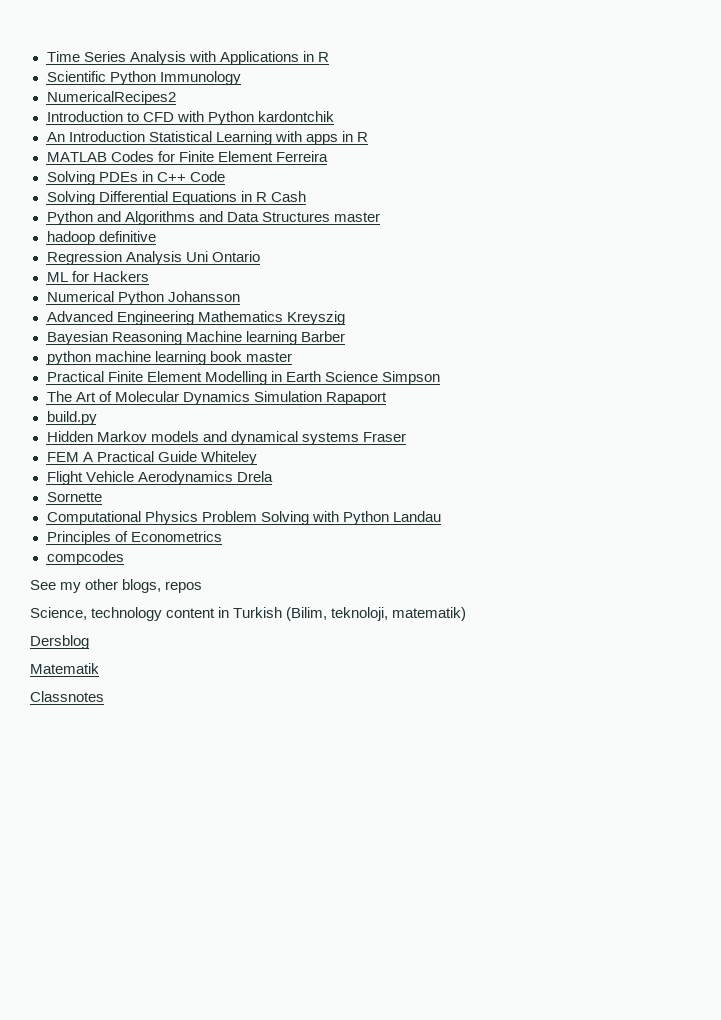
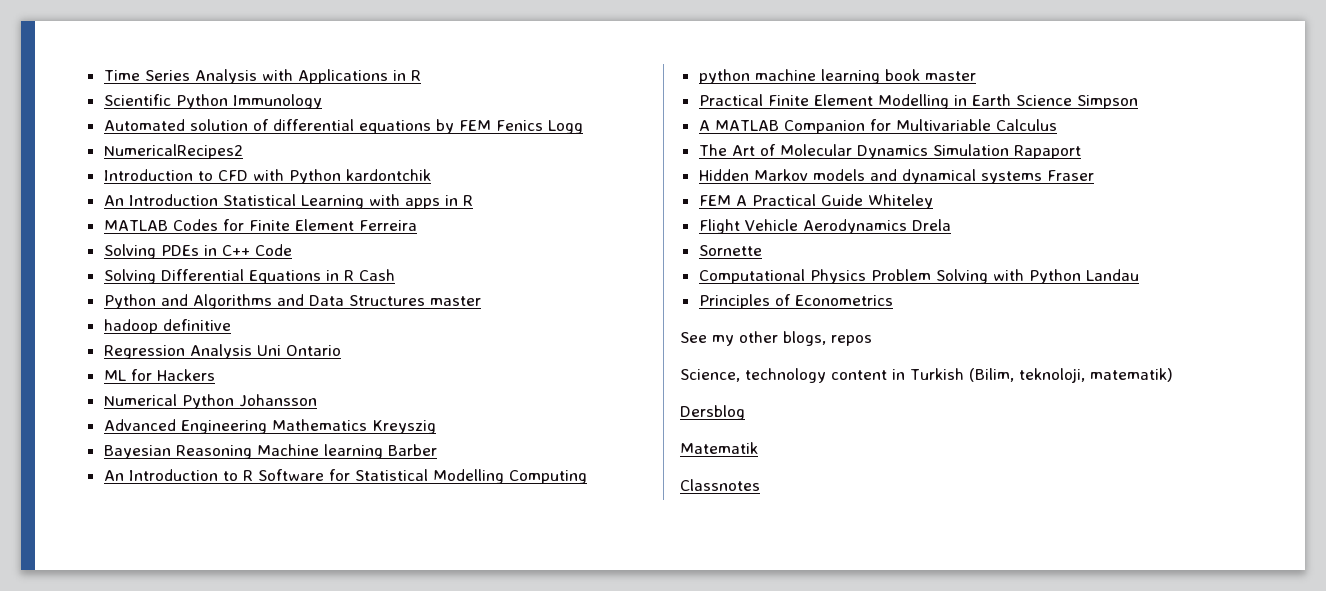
(241, 78) none -> [103,119,583,134] // Automated solution of differential equations by FEM Fenics Logg
(345, 336) none -> [103,469,587,484] // An Introduction to R Software for Statistical Modelling Computing
(440, 378) none -> [698,119,1057,134] // A MATLAB Companion for Multivariable Calculus
[46,411,97,425] // build.py -> (1081, 152) none
[46,551,124,565] // compcodes -> (893, 300) none

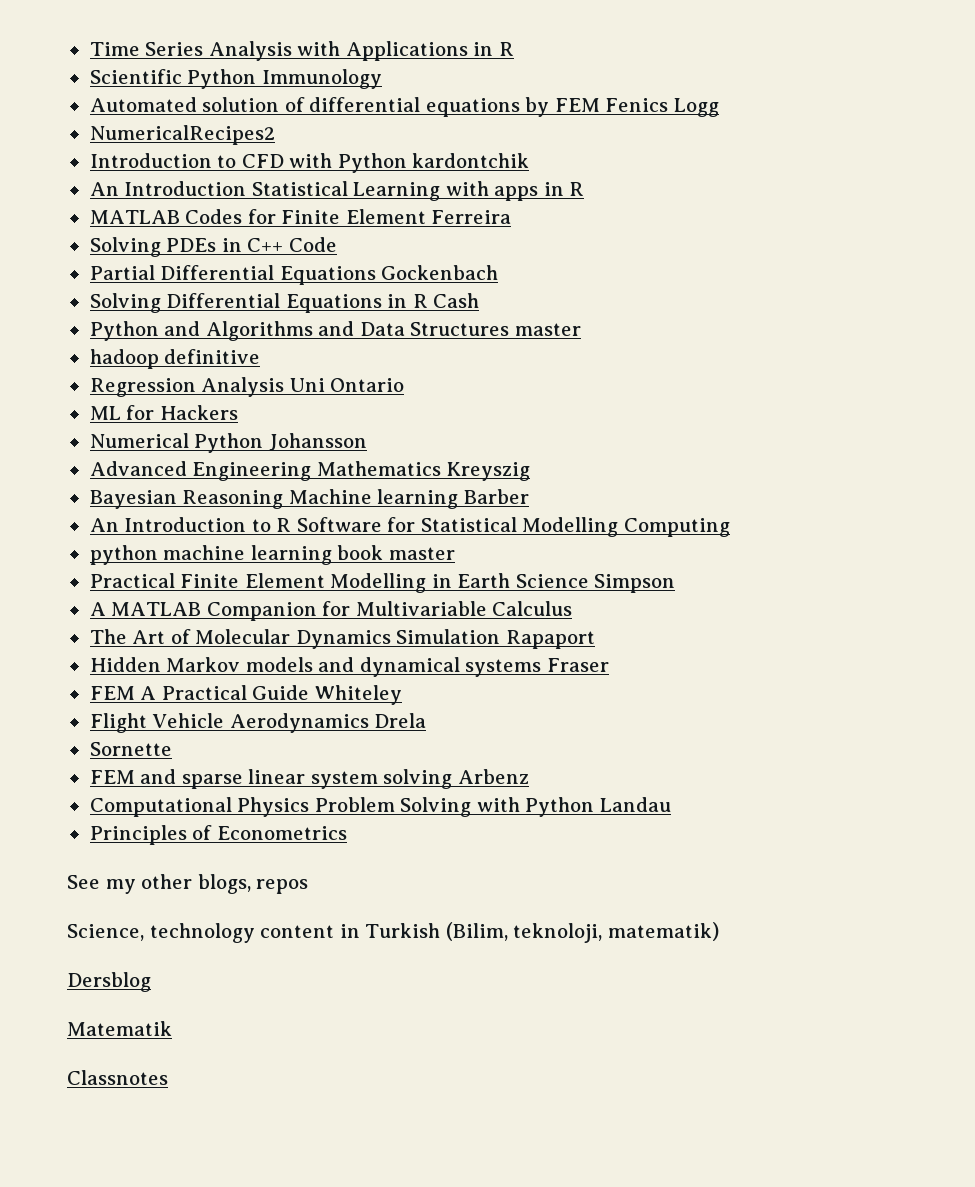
(292, 250) none -> [89,265,499,285] // Partial Differential Equations Gockenbach
(762, 250) none -> [89,769,529,789] // FEM and sparse linear system solving Arbenz

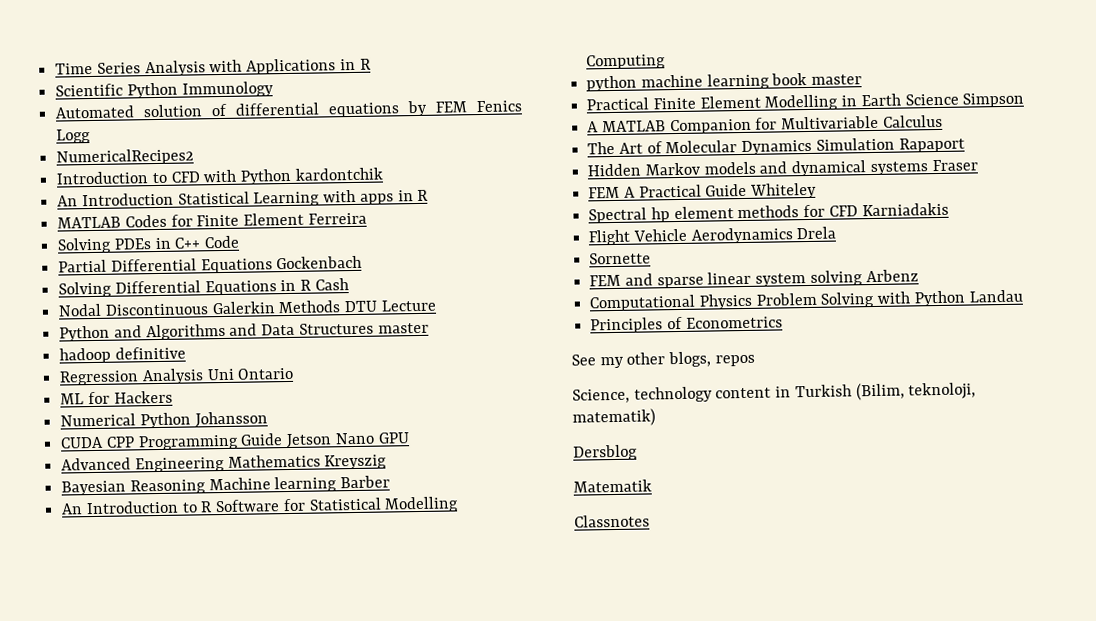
(480, 300) none -> [58,299,436,317] // Nodal Discontinuous Galerkin Methods DTU Lecture
(367, 442) none -> [60,432,410,451] // CUDA CPP Programming Guide Jetson Nano GPU
(402, 695) none -> [588,202,949,224] // Spectral hp element methods for CFD Karniadakis

